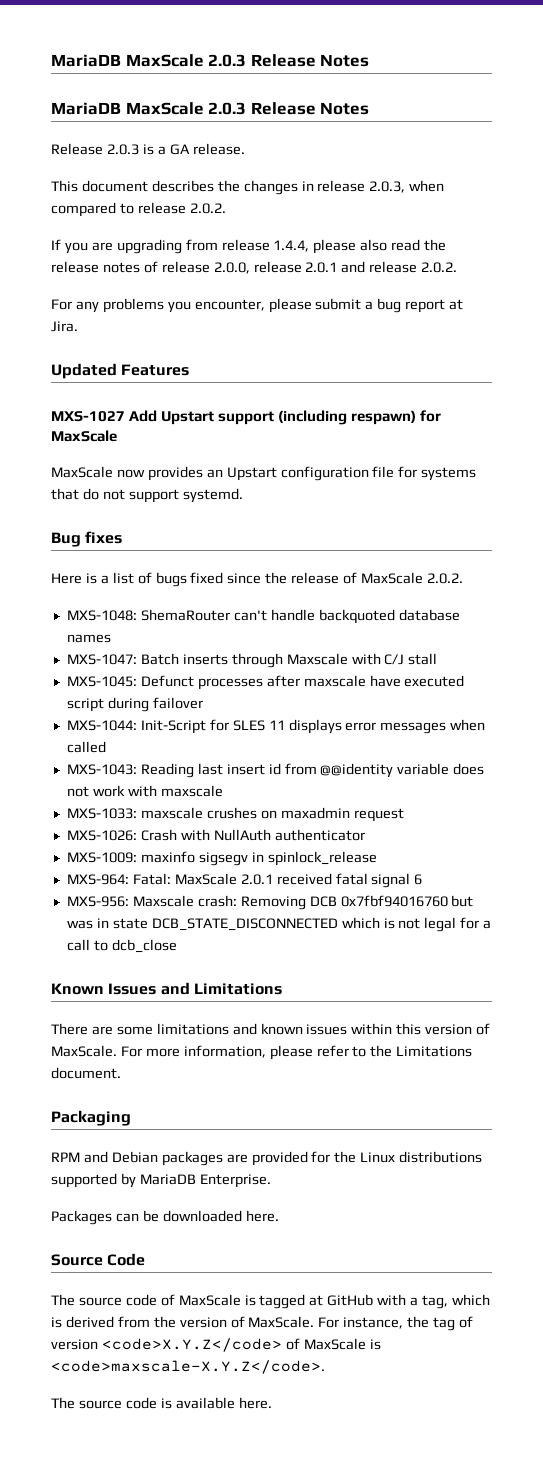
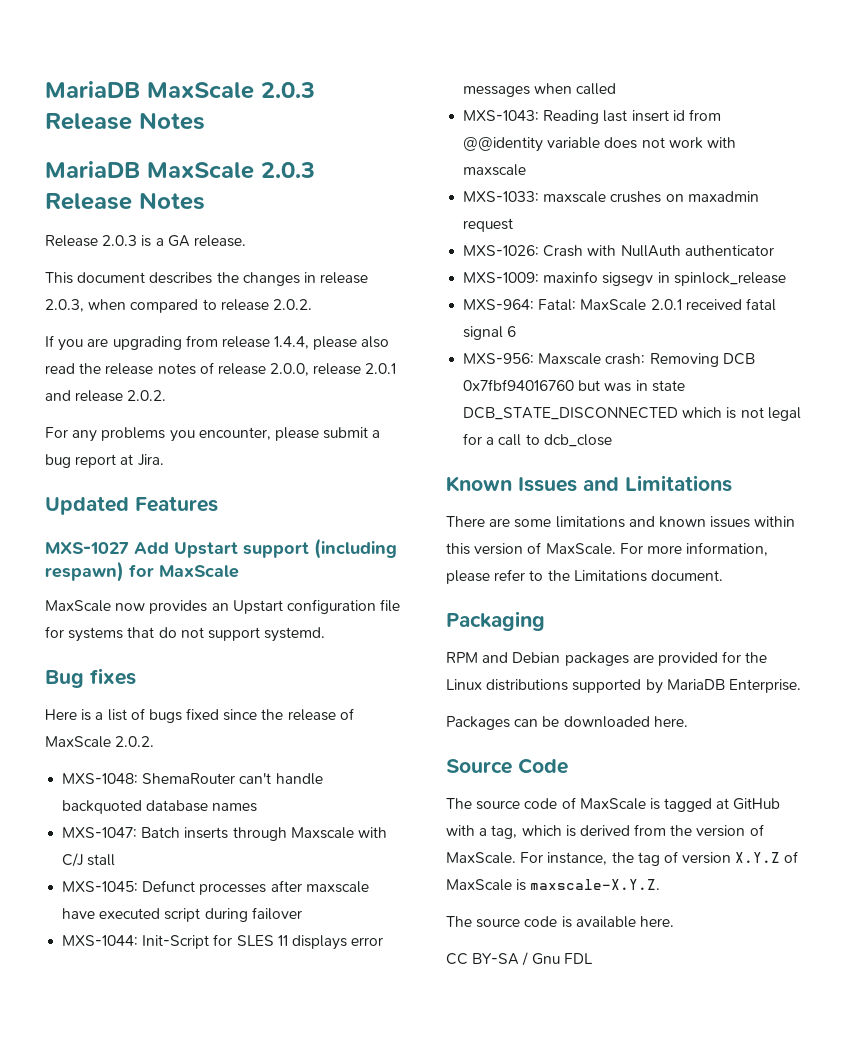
[101,1338,381,1352] [51,1360,325,1374] <code>X.Y.Z</code> of MaxScale is <code>maxscale-X.Y.Z</code>. -> [735,851,799,863] [446,879,661,891] X.Y.Z of MaxScale is maxscale-X.Y.Z.
(272, 1403) none -> [446,952,593,966] // CC BY-SA / Gnu FDL

